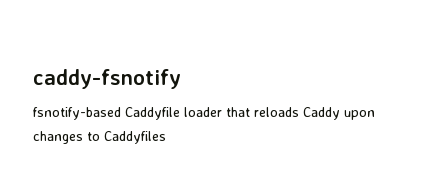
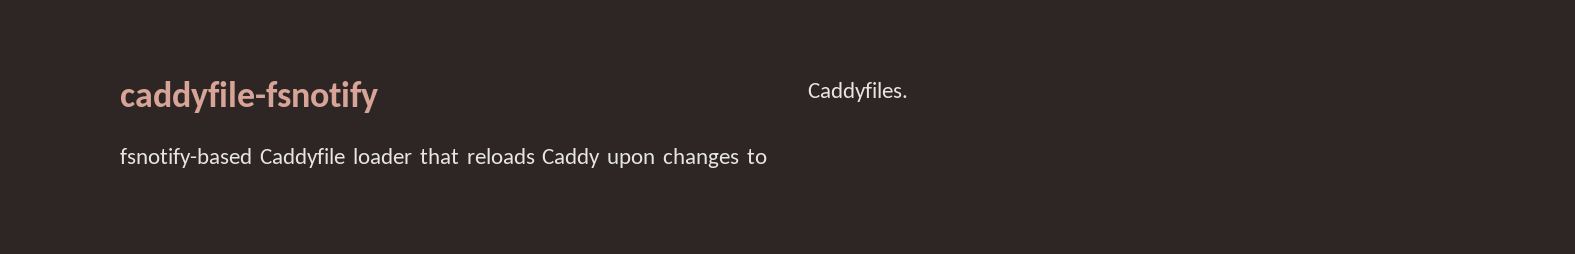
[33,69,181,89] caddy-fsnotify -> [120,81,378,113] caddyfile-fsnotify
[104,131,166,144] Caddyfiles -> [808,82,908,102] Caddyfiles.

